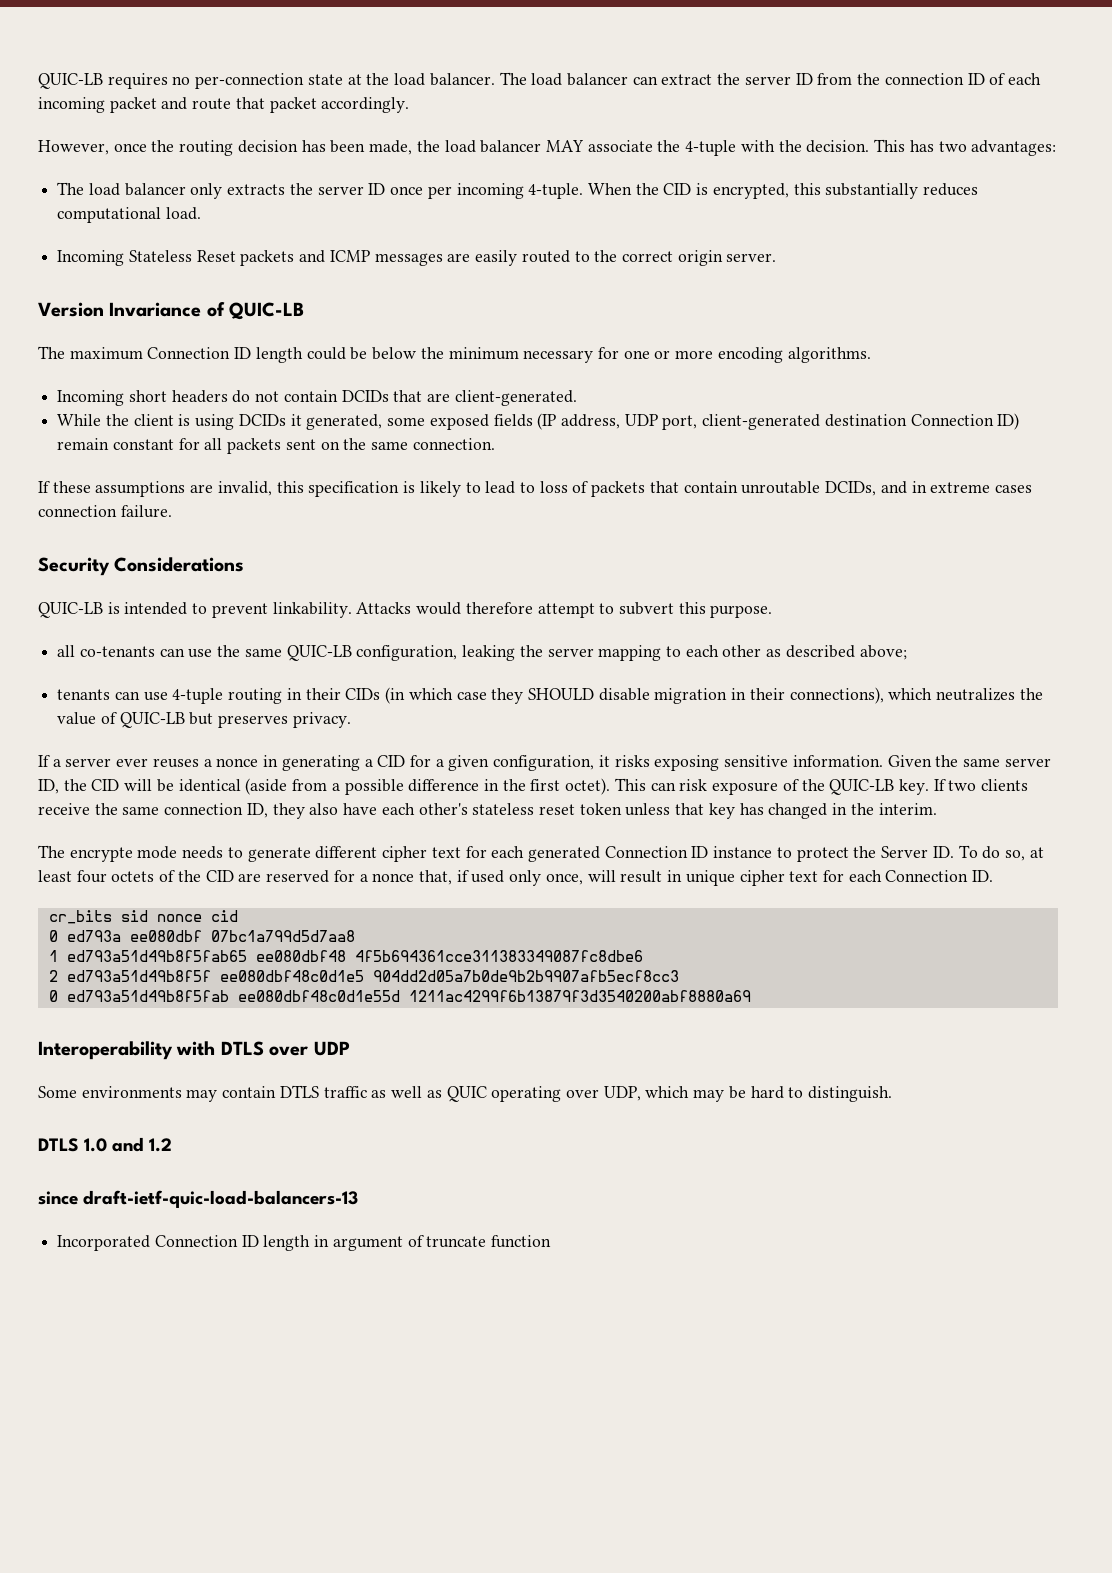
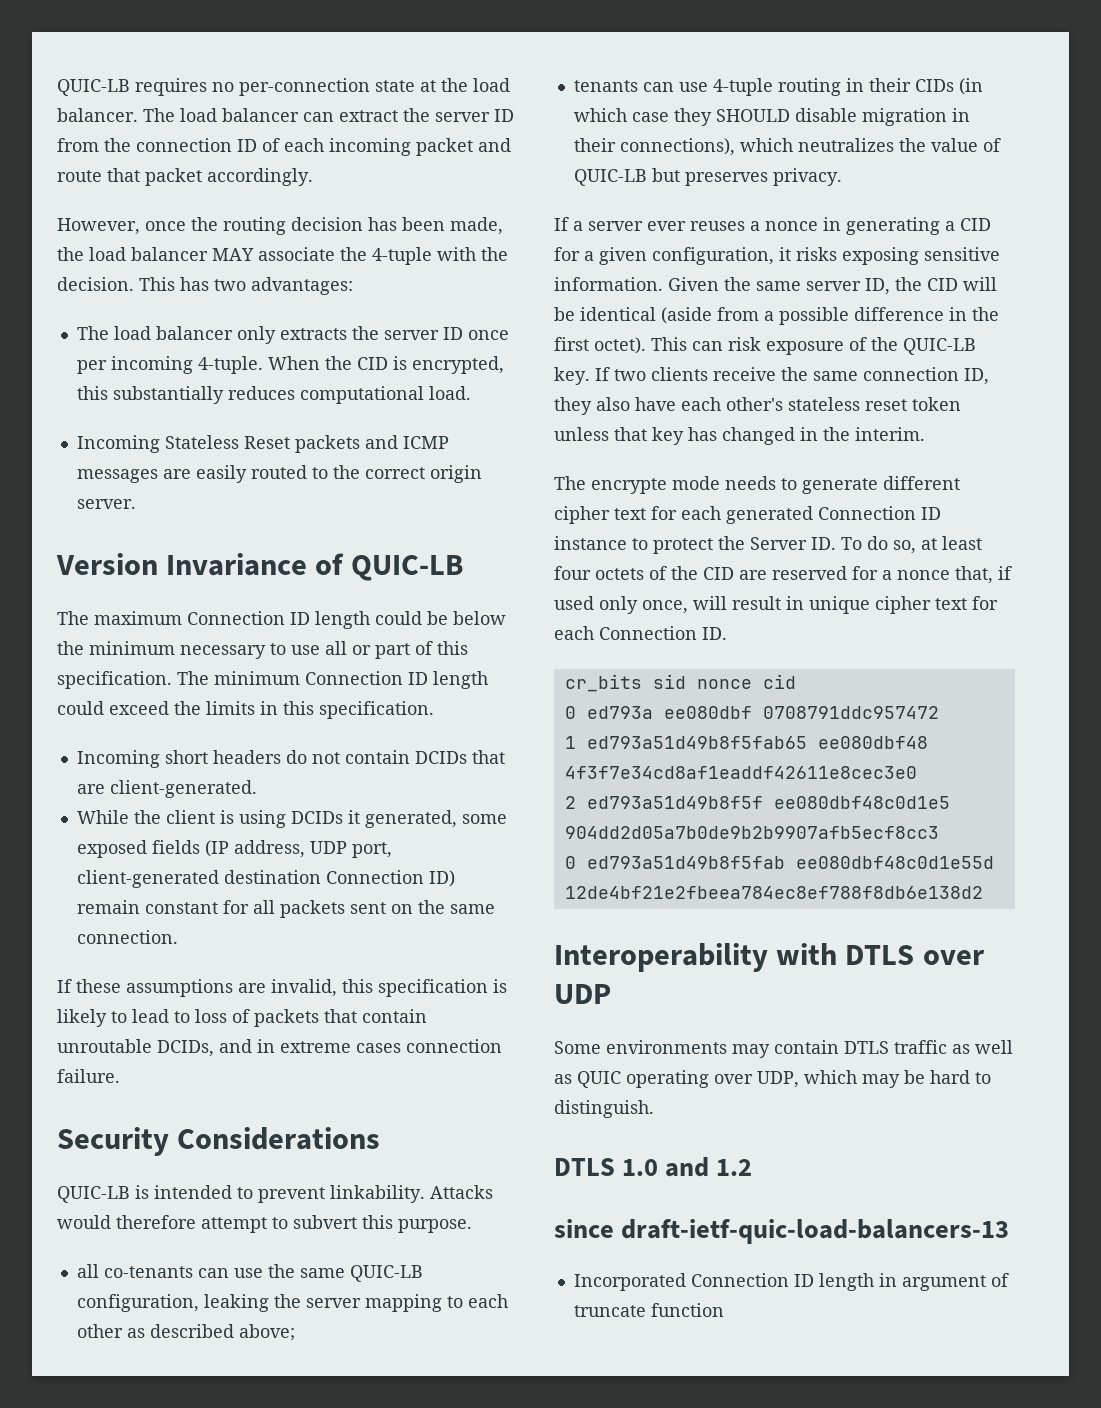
[597,347,871,363] for one or more encoding algorithms. -> [270,641,468,659] [57,671,488,689] [57,701,434,719] to use all or part of this specification. The minimum Connection ID length could exceed the limits in this specification.
[210,930,355,942] 07bc1a799d5d7aa8 -> [762,706,939,719] 0708791ddc957472
[354,950,643,962] 4f5b694361cce311383349087fc8dbe6 -> [564,766,917,779] 4f3f7e34cd8af1eaddf42611e8cec3e0
[408,990,751,1002] 1211ac4299f6b13879f3d3540200abf8880a69 -> [564,886,983,899] 12de4bf21e2fbeea784ec8ef788f8db6e138d2

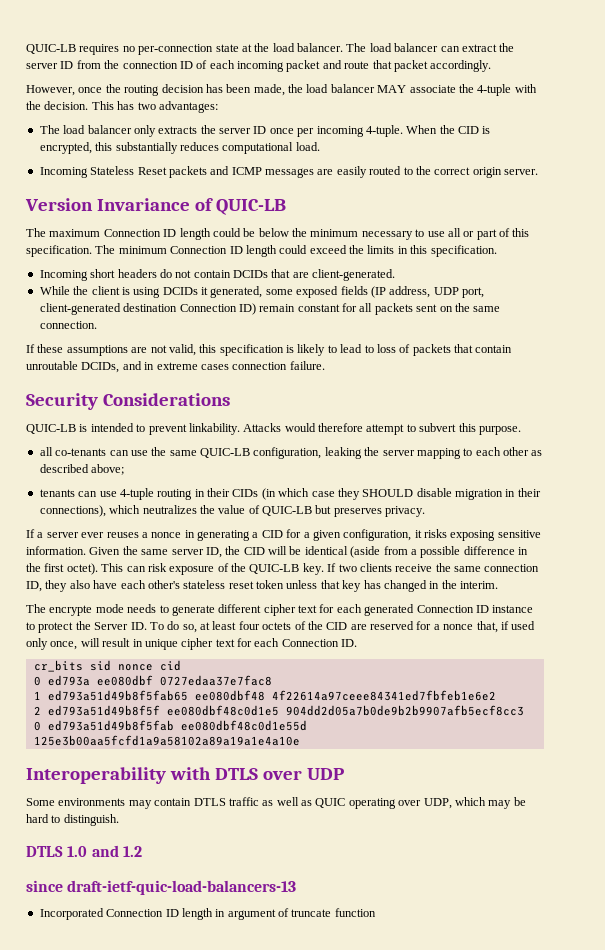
[271,979,337,997] invalid, -> [150,344,196,356] not valid,
[762,706,939,719] 0708791ddc957472 -> [159,675,272,686] 0727edaa37e7fac8
[564,766,917,779] 4f3f7e34cd8af1eaddf42611e8cec3e0 -> [271,690,496,701] 4f22614a97ceee84341ed7fbfeb1e6e2
[564,886,983,899] 12de4bf21e2fbeea784ec8ef788f8db6e138d2 -> [33,735,300,746] 125e3b00aa5fcfd1a9a58102a89a19a1e4a10e

